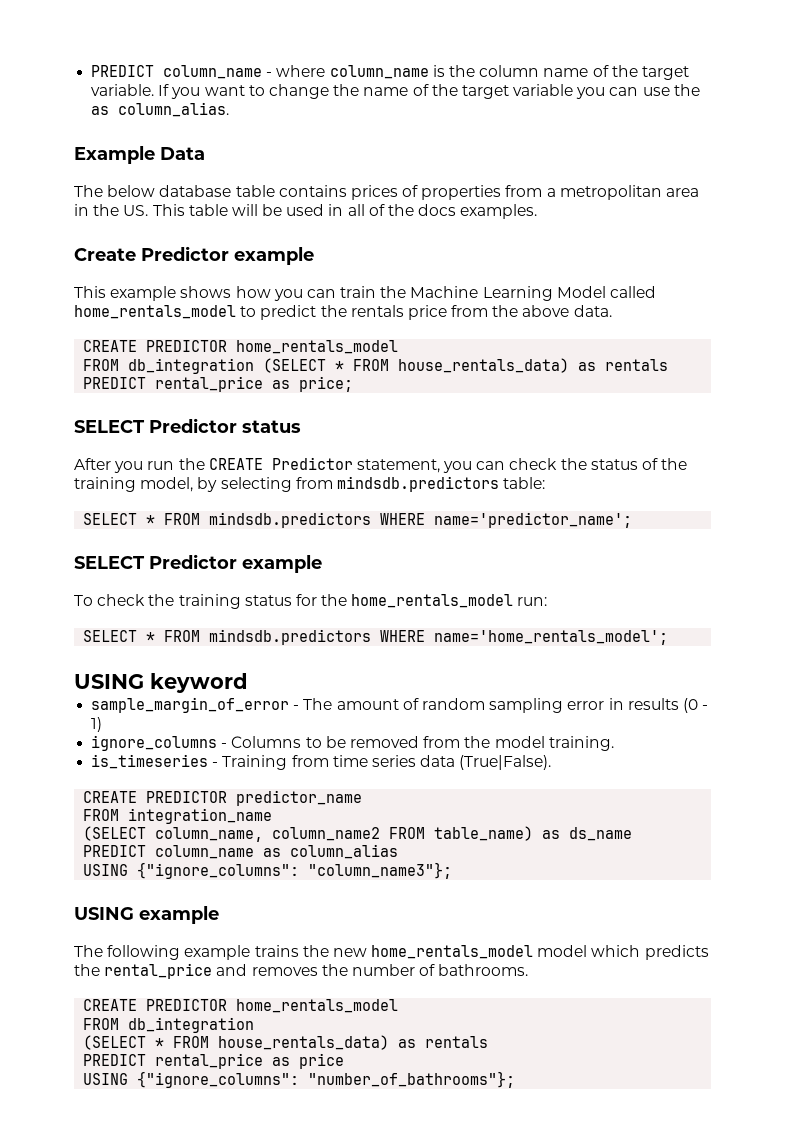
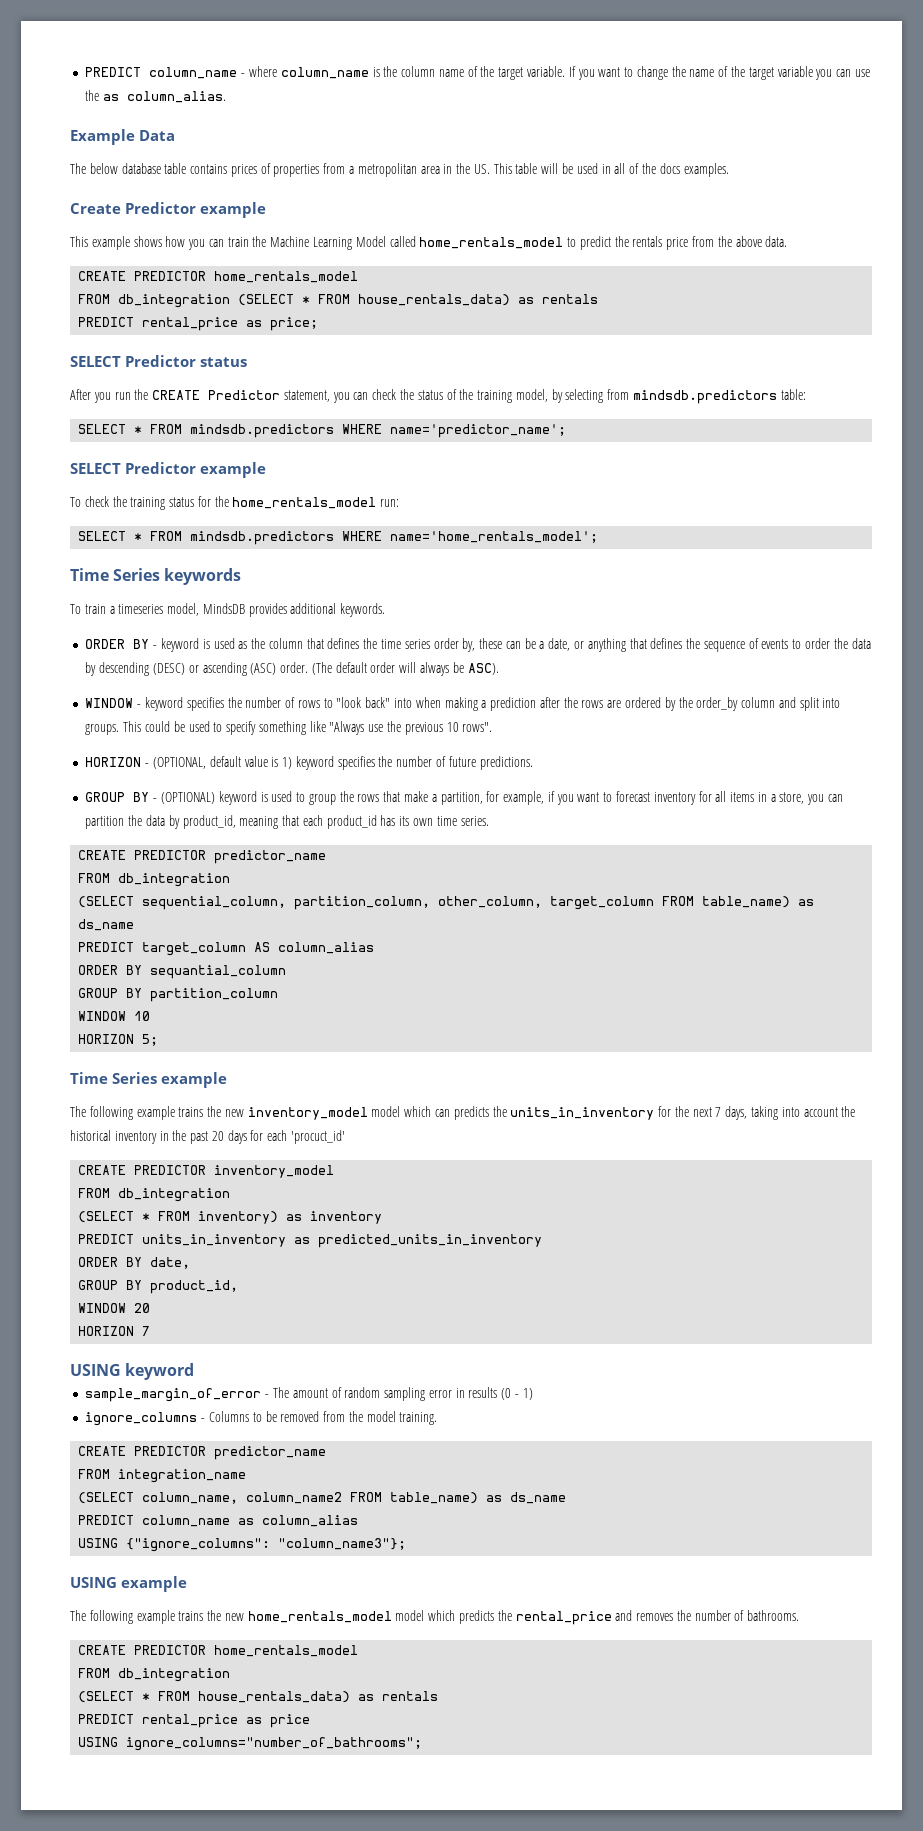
(669, 637) none -> [70,568,242,585] [70,603,386,617] [85,638,871,652] [85,662,499,676] [85,697,841,711] [85,721,493,735] [85,756,533,770] [85,791,844,805] [85,815,489,829] [78,850,327,864] [78,873,231,887] [78,896,815,910] [78,919,135,931] [78,942,375,956] [78,965,287,979] [78,988,279,1002] [78,1011,151,1021] [78,1034,159,1046] [70,1072,227,1088] [70,1106,856,1120] [70,1130,346,1144] [78,1165,335,1178] [78,1188,231,1202] [78,1211,383,1224] [78,1234,543,1248] [78,1257,191,1269] [78,1280,239,1294] [78,1303,151,1313] [78,1326,151,1336] // Time Series keywords // To train a timeseries model, MindsDB provides additional keywords. // ORDER BY - keyword is used as the column that defines the time series order by, these can be a date, or anything that defines the sequence of events to order the data by descending (DESC) or ascending (ASC) order. (The default order will always be ASC). // WINDOW - keyword specifies the number of rows to "look back" into when making a prediction after the rows are ordered by the order_by column and split into groups. This could be used to specify something like "Always use the previous 10 rows". // HORIZON - (OPTIONAL, default value is 1) keyword specifies the number of future predictions. // GROUP BY - (OPTIONAL) keyword is used to group the rows that make a partition, for example, if you want to forecast inventory for all items in a store, you can partition the data by product_id, meaning that each product_id has its own time series. // CREATE PREDICTOR predictor_name // FROM db_integration // (SELECT sequential_column, partition_column, other_column, target_column FROM table_name) as ds_name // PREDICT target_column AS column_alias // ORDER BY sequantial_column // GROUP BY partition_column // WINDOW 10 // HORIZON 5; // Time Series example // The following example trains the new inventory_model model which can predicts the units_in_inventory for the next 7 days, taking into account the historical inventory in the past 20 days for each 'procuct_id' // CREATE PREDICTOR inventory_model // FROM db_integration // (SELECT * FROM inventory) as inventory // PREDICT units_in_inventory as predicted_units_in_inventory // ORDER BY date, // GROUP BY product_id, // WINDOW 20 // HORIZON 7
[91,754,552,770] // is_timeseries - Training from time series data (True|False). -> (438, 1418) none
[137,1071,516,1088] {"ignore_columns": "number_of_bathrooms"}; -> [126,1737,423,1751] ignore_columns="number_of_bathrooms";

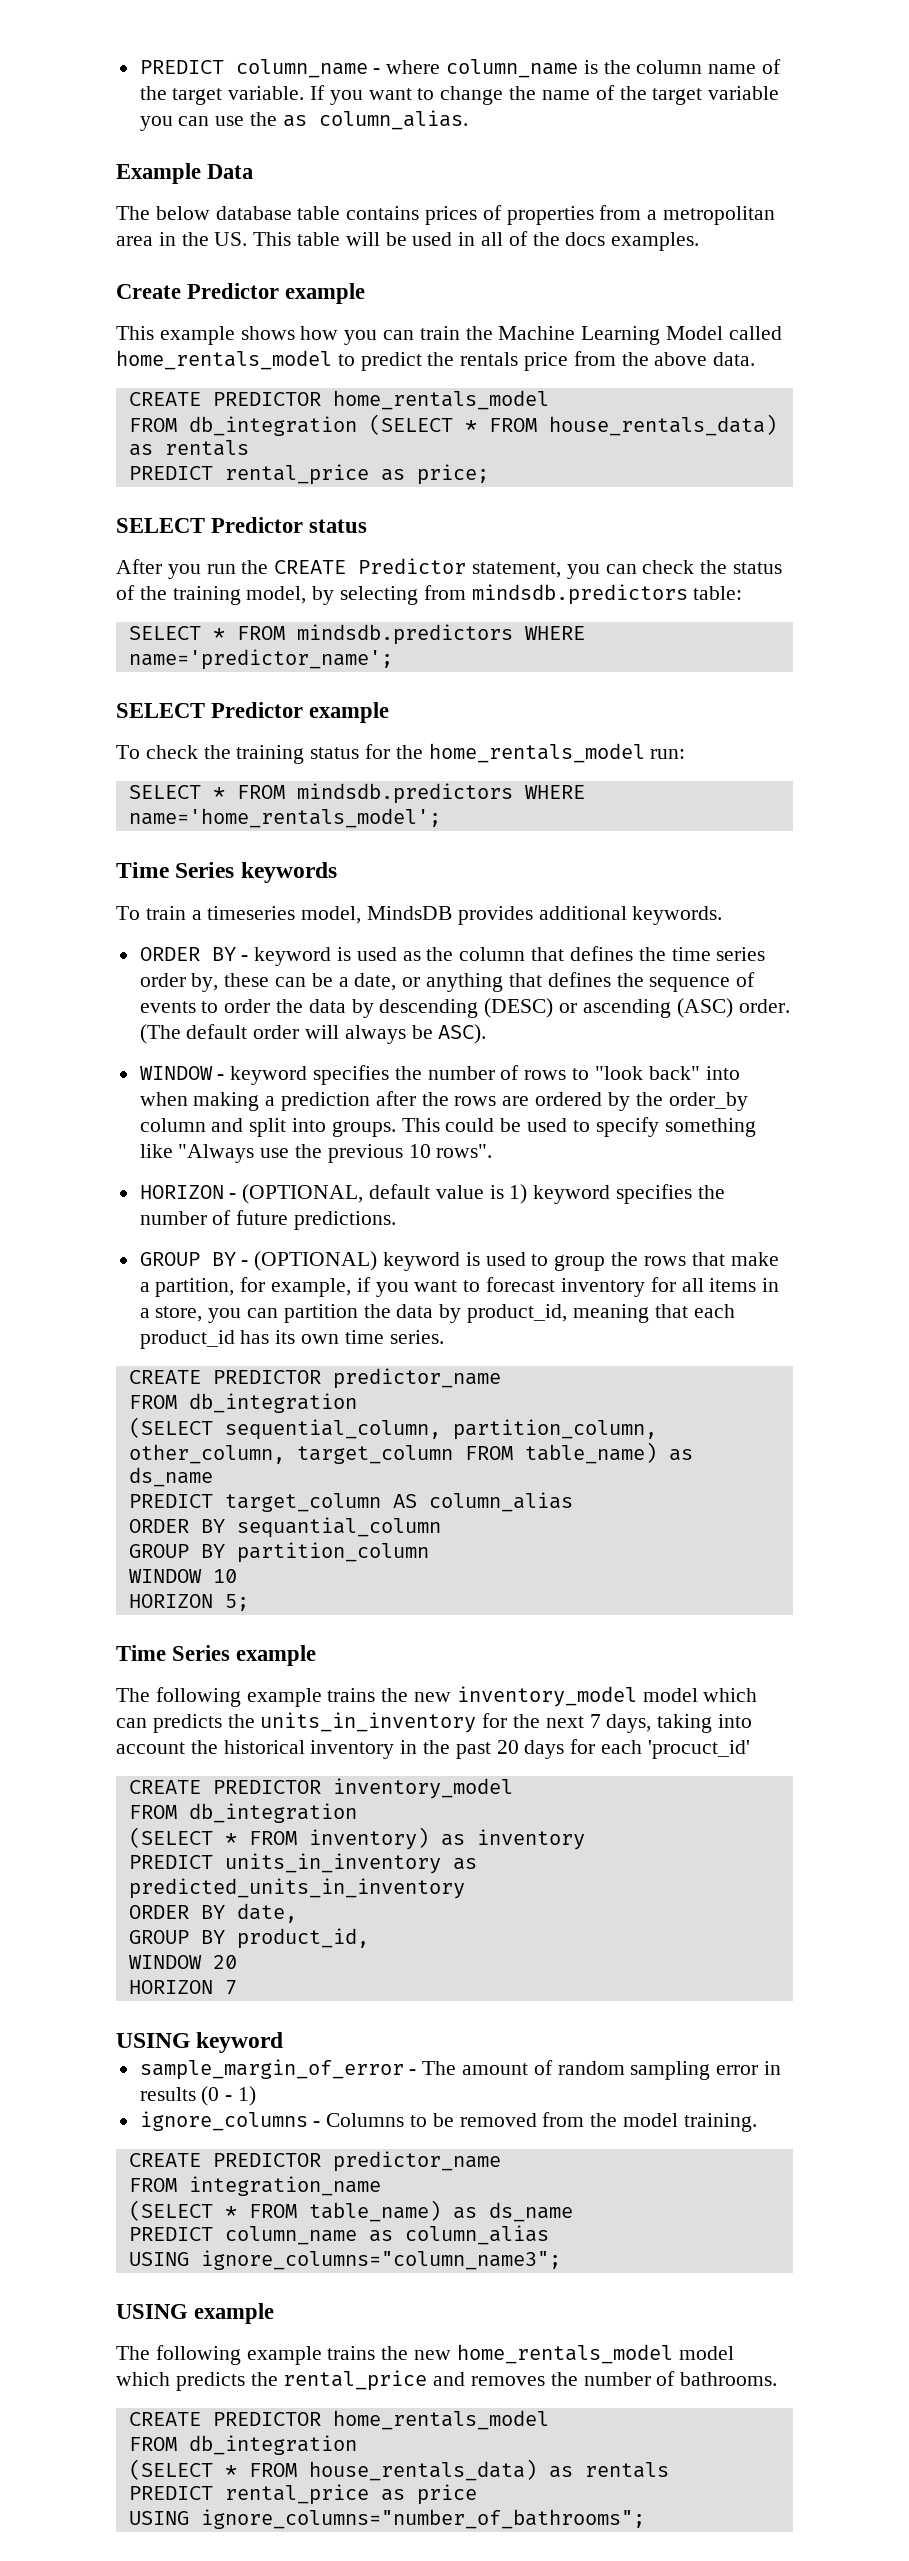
[142,1492,343,1504] column_name, column_name2 -> [224,2206,237,2218] *
[126,1538,407,1552] {"ignore_columns": "column_name3"}; -> [200,2250,561,2270] ignore_columns="column_name3";

